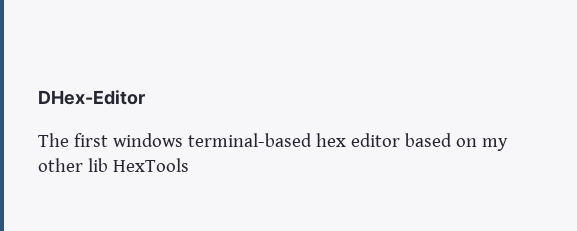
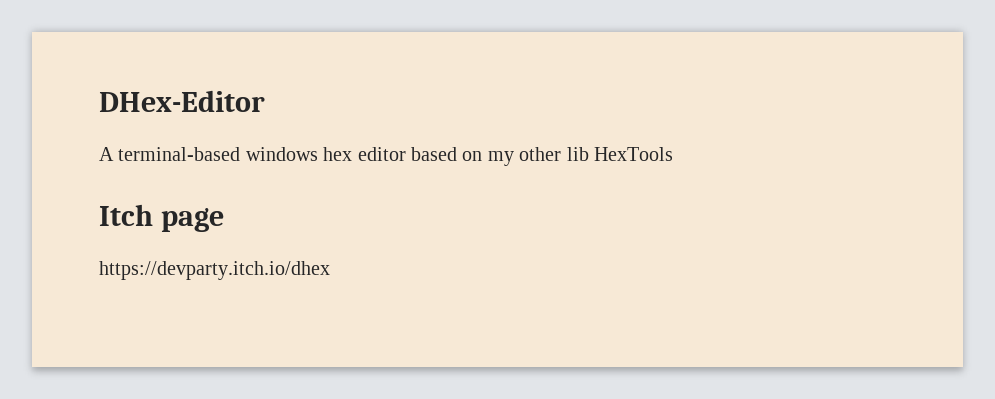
[38,133,312,147] The first windows terminal-based -> [99,147,318,161] A terminal-based windows
(189, 165) none -> [99,204,225,232] [99,261,330,280] // Itch page // https://devparty.itch.io/dhex

